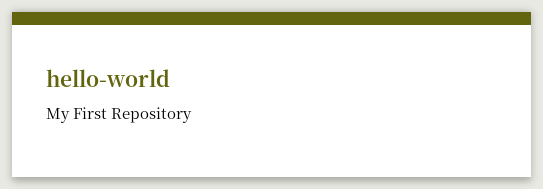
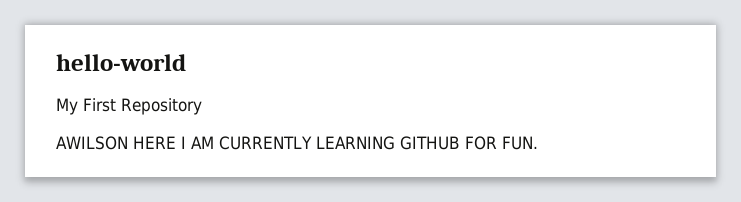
(193, 115) none -> [56,136,538,150] // AWILSON HERE I AM CURRENTLY LEARNING GITHUB FOR FUN.

